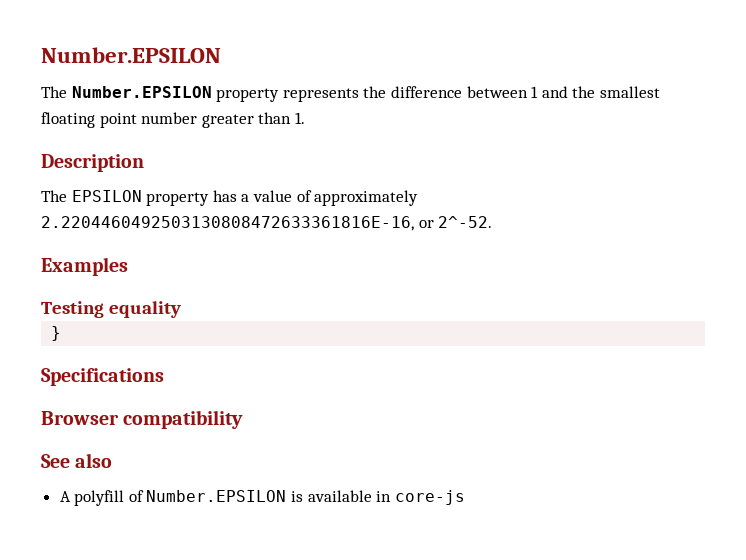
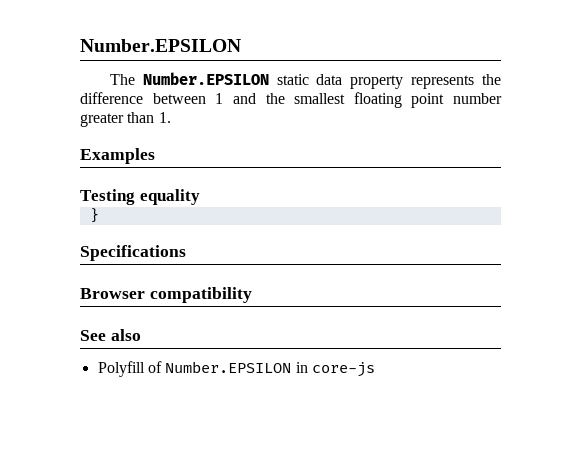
(212, 92) none -> [276,74,343,85] static data
[41,154,144,172] [41,190,419,206] [41,216,493,231] // Description // The EPSILON property has a value of approximately 2.2204460492503130808472633361816E-16, or 2^-52. -> (171, 117) none
[59,490,372,506] A polyfill of Number.EPSILON is available -> [97,361,292,377] Polyfill of Number.EPSILON

